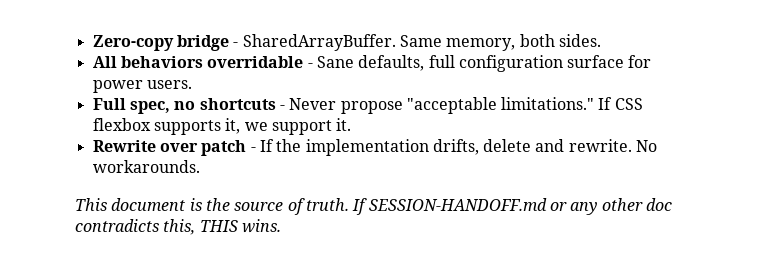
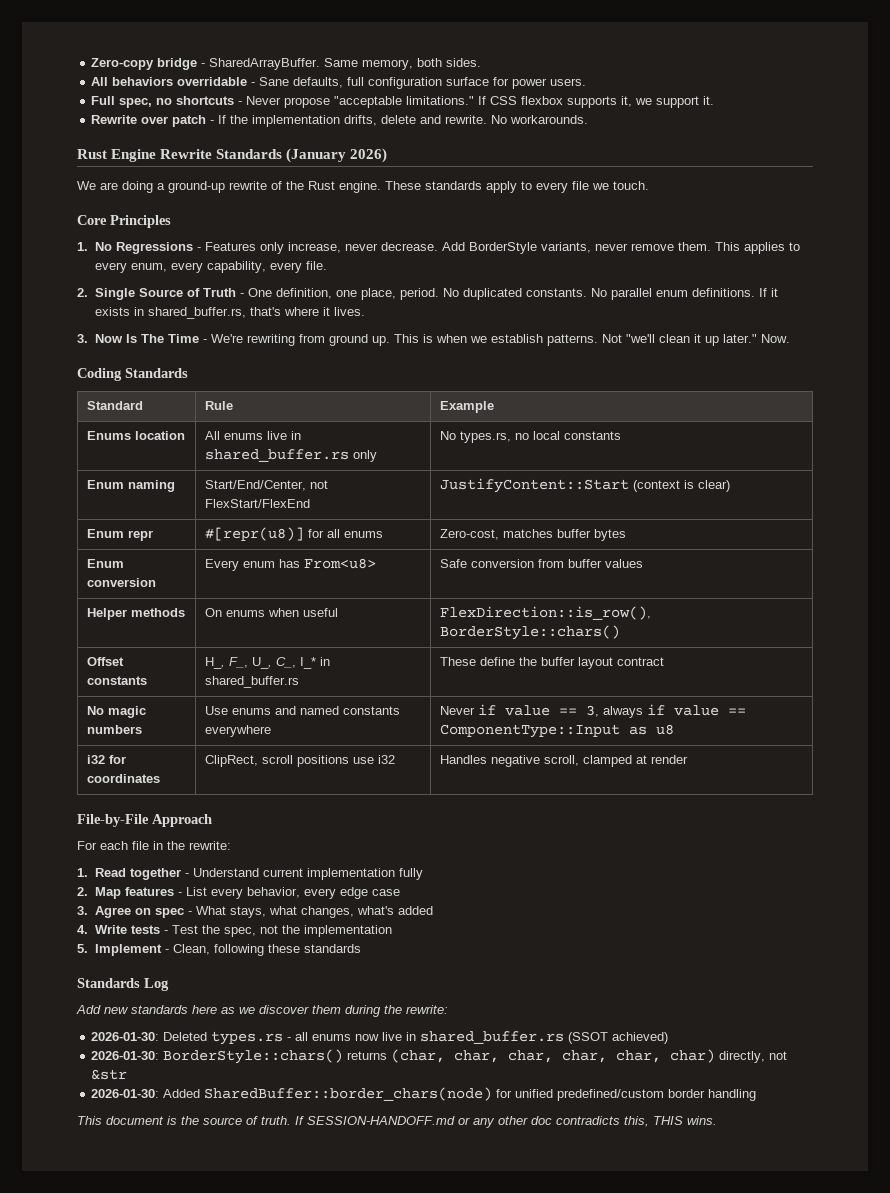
(200, 166) none -> [77,148,388,163] [77,181,649,193] [77,215,171,228] [77,242,800,254] [94,261,327,273] [77,288,778,300] [94,307,365,319] [77,334,790,346] [77,368,188,381] [86,401,143,410] [204,401,233,410] [439,401,494,413] [86,431,185,440] [204,431,301,440] [204,449,377,462] [439,431,621,443] [86,480,175,492] [204,480,328,491] [204,499,310,508] [439,478,730,493] [86,529,153,541] [204,527,383,541] [439,529,626,541] [86,559,124,568] [86,578,156,587] [204,558,376,571] [439,559,643,568] [86,608,185,620] [204,608,338,617] [439,606,651,620] [439,625,620,640] [86,657,124,666] [86,676,147,685] [204,657,330,669] [204,676,299,688] [439,657,664,669] [86,706,146,718] [86,725,142,734] [204,706,400,715] [204,725,271,737] [439,704,746,718] [439,724,674,738] [86,755,126,764] [86,774,160,783] [204,755,395,767] [439,755,688,767] [77,814,212,827] [77,841,231,850] [77,868,423,880] [77,887,400,899] [77,906,433,918] [77,925,392,937] [77,944,361,956] [77,978,169,991] [76,1005,448,1017] [91,1031,669,1045] [91,1049,788,1064] [91,1069,128,1080] [91,1087,757,1101] // Rust Engine Rewrite Standards (January 2026) // We are doing a ground-up rewrite of the Rust engine. These standards apply to every file we touch. // Core Principles // 1. No Regressions - Features only increase, never decrease. Add BorderStyle variants, never remove them. This applies to every enum, every capability, every file. // 2. Single Source of Truth - One definition, one place, period. No duplicated constants. No parallel enum definitions. If it exists in shared_buffer.rs, that's where it lives. // 3. Now Is The Time - We're rewriting from ground up. This is when we establish patterns. Not "we'll clean it up later." Now. // Coding Standards // Standard | Rule | Example // Enums location | All enums live in shared_buffer.rs only | No types.rs, no local constants // Enum naming | Start/End/Center, not FlexStart/FlexEnd | JustifyContent::Start (context is clear) // Enum repr | #[repr(u8)] for all enums | Zero-cost, matches buffer bytes // Enum conversion | Every enum has From<u8> | Safe conversion from buffer values // Helper methods | On enums when useful | FlexDirection::is_row(), BorderStyle::chars() // Offset constants | H_, F_, U_, C_, I_* in shared_buffer.rs | These define the buffer layout contract // No magic numbers | Use enums and named constants everywhere | Never if value == 3, always if value == ComponentType::Input as u8 // i32 for coordinates | ClipRect, scroll positions use i32 | Handles negative scroll, clamped at render // File-by-File Approach // For each file in the rewrite: // 1. Read together - Understand current implementation fully // 2. Map features - List every behavior, every edge case // 3. Agree on spec - What stays, what changes, what's added // 4. Write tests - Test the spec, not the implementation // 5. Implement - Clean, following these standards // Standards Log // Add new standards here as we discover them during the rewrite: // 2026-01-30: Deleted types.rs - all enums now live in shared_buffer.rs (SSOT achieved) // 2026-01-30: BorderStyle::chars() returns (char, char, char, char, char, char) directly, not &str // 2026-01-30: Added SharedBuffer::border_chars(node) for unified predefined/custom border handling

